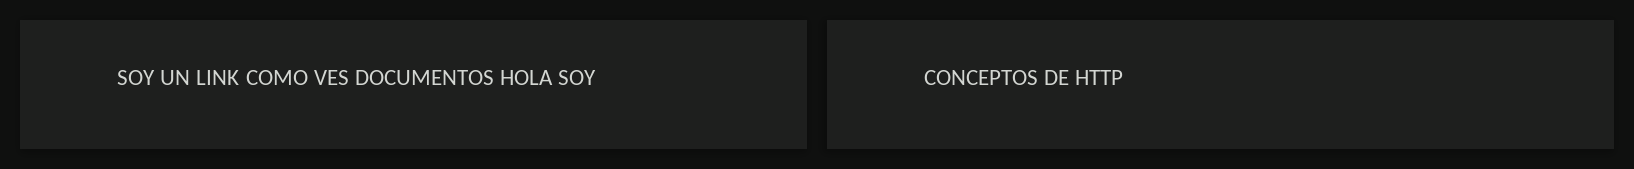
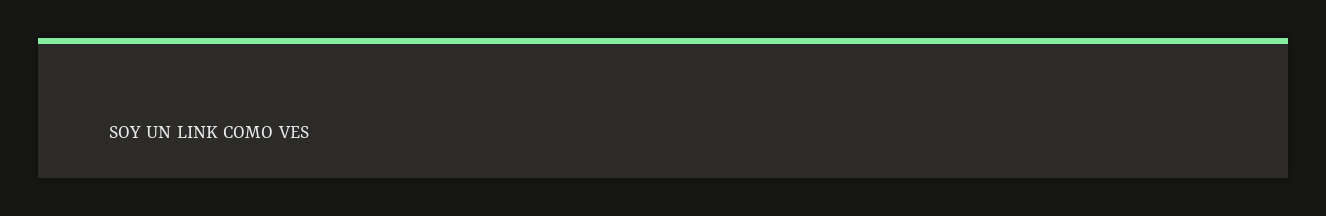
[355,70,1124,85] DOCUMENTOS HOLA SOY CONCEPTOS DE HTTP -> (309, 132) none

